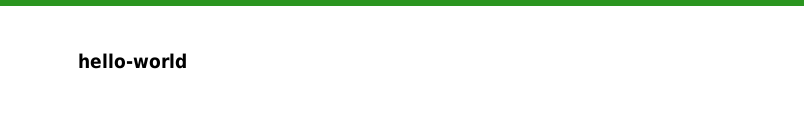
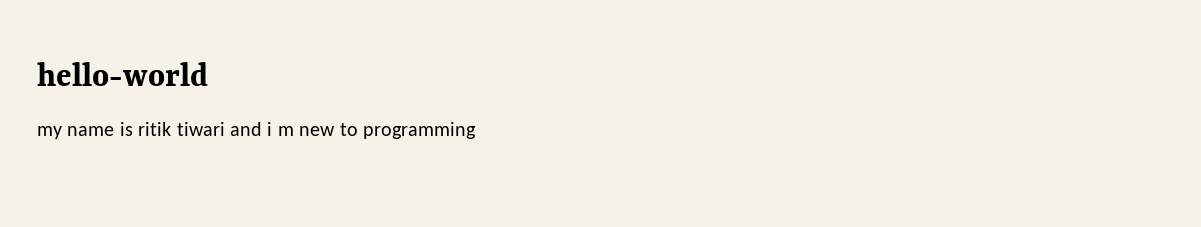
(187, 61) none -> [37,122,476,139] // my name is ritik tiwari and i m new to programming

